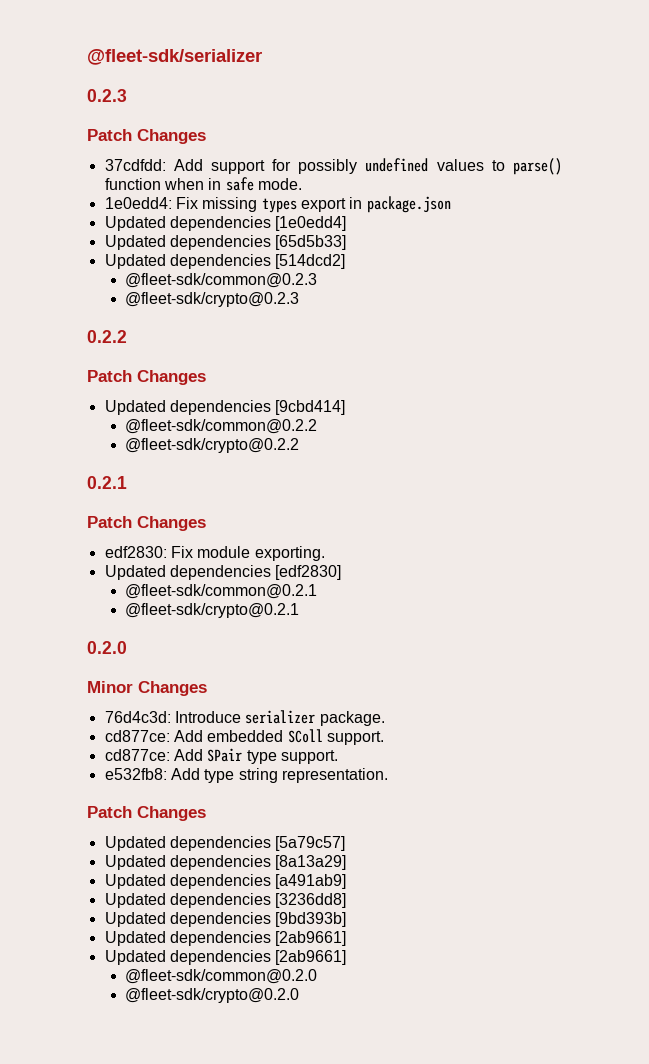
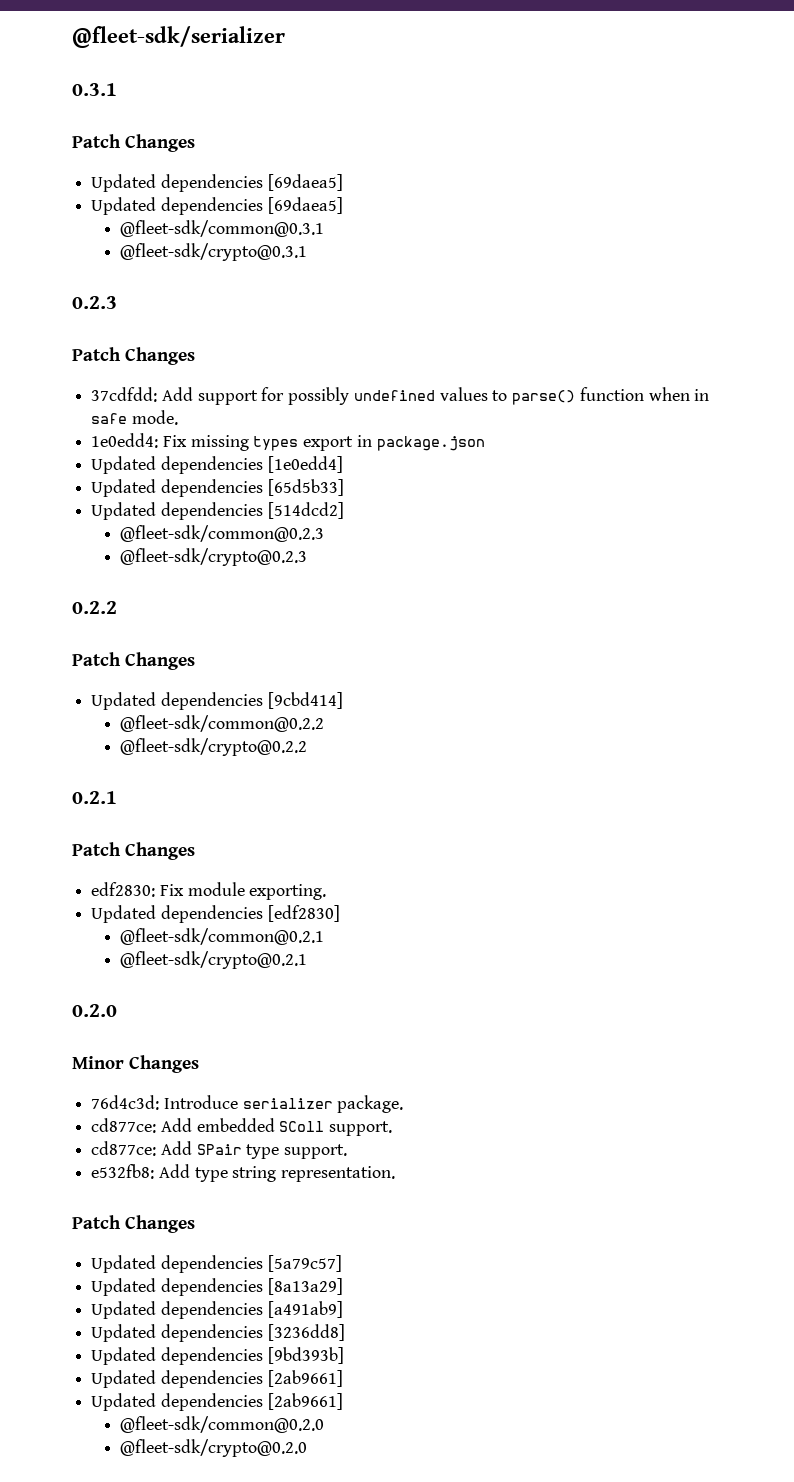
(262, 57) none -> [72,83,117,96] [72,134,196,152] [91,174,343,192] [91,197,343,215] [120,220,325,237] [120,243,308,261] // 0.3.1 // Patch Changes // Updated dependencies [69daea5] // Updated dependencies [69daea5] // @fleet-sdk/common@0.3.1 // @fleet-sdk/crypto@0.3.1

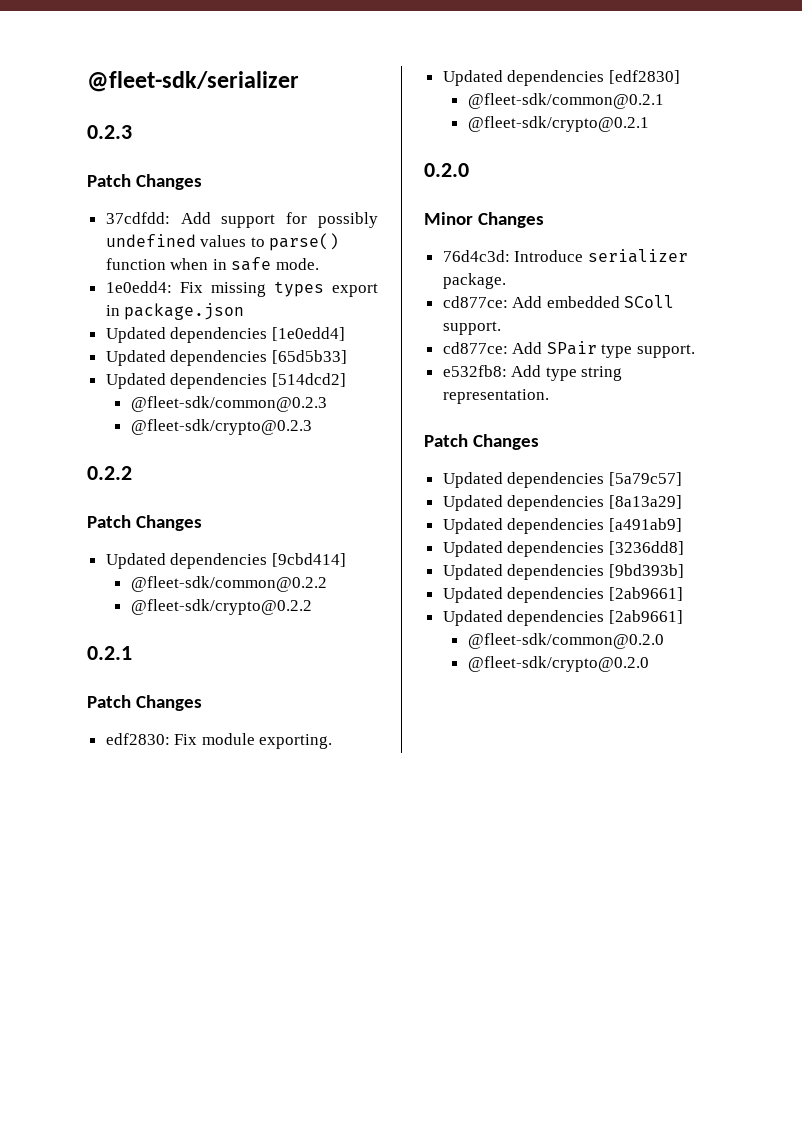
[72,83,117,96] [72,134,196,152] [91,174,343,192] [91,197,343,215] [120,220,325,237] [120,243,308,261] // 0.3.1 // Patch Changes // Updated dependencies [69daea5] // Updated dependencies [69daea5] // @fleet-sdk/common@0.3.1 // @fleet-sdk/crypto@0.3.1 -> (299, 81) none

